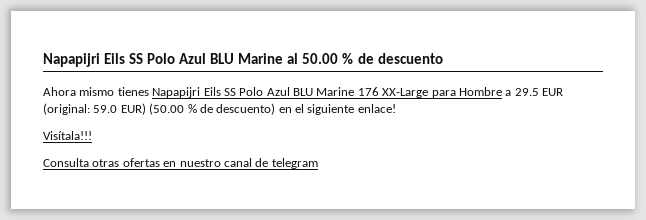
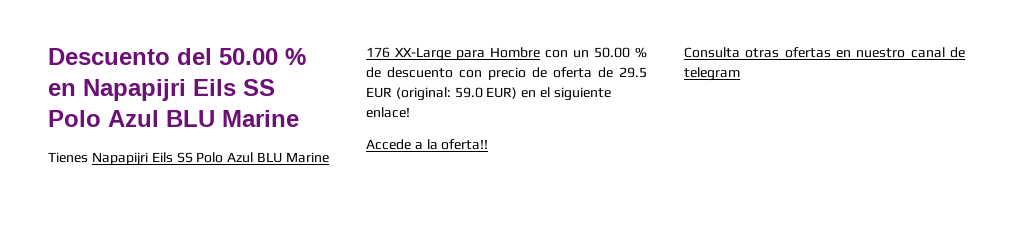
[43,53,443,67] [43,87,149,96] Napapijri Eils SS Polo Azul BLU Marine al 50.00 % de descuento // Ahora mismo tienes -> [48,48,306,65] [48,79,275,101] [48,110,299,127] [48,152,88,163] Descuento del 50.00 % en Napapijri Eils SS Polo Azul BLU Marine // Tienes
[505,90,512,96] a -> [545,47,647,58] [366,67,613,80] con un 50.00 % de descuento con precio de oferta de
[149,103,276,115] (50.00 % de descuento) -> (518, 93) none
[43,131,92,140] Visítala!!! -> [366,139,489,150] Accede a la oferta!!

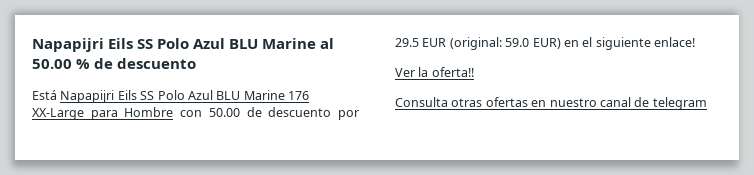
[48,48,306,65] [48,79,275,101] [48,110,299,127] [48,152,88,163] Descuento del 50.00 % en Napapijri Eils SS Polo Azul BLU Marine // Tienes -> [32,38,335,52] [32,58,197,69] [32,90,57,100] Napapijri Eils SS Polo Azul BLU Marine al 50.00 % de descuento // Está
[573,47,647,58] [366,67,613,80] un 50.00 % de descuento con precio de oferta de -> [208,107,360,120] 50.00 de descuento por
[366,139,423,150] Accede a -> [395,68,415,77] Ver

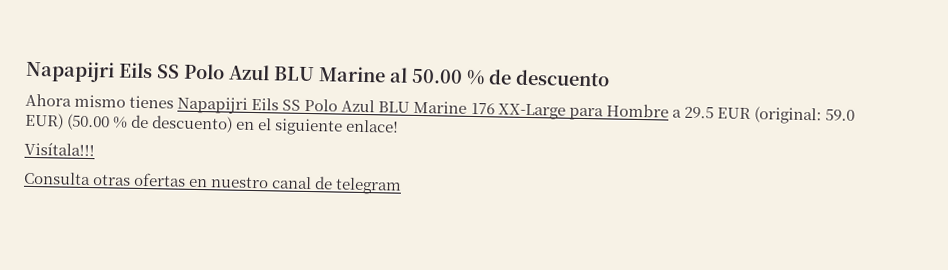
[32,90,57,100] Está -> [25,93,175,109] Ahora mismo tienes
[180,107,360,120] con 50.00 de descuento por -> [671,109,682,118] a
(561, 43) none -> [67,113,234,133] (50.00 % de descuento)
[395,67,474,77] Ver la oferta!! -> [24,141,95,157] Visítala!!!

